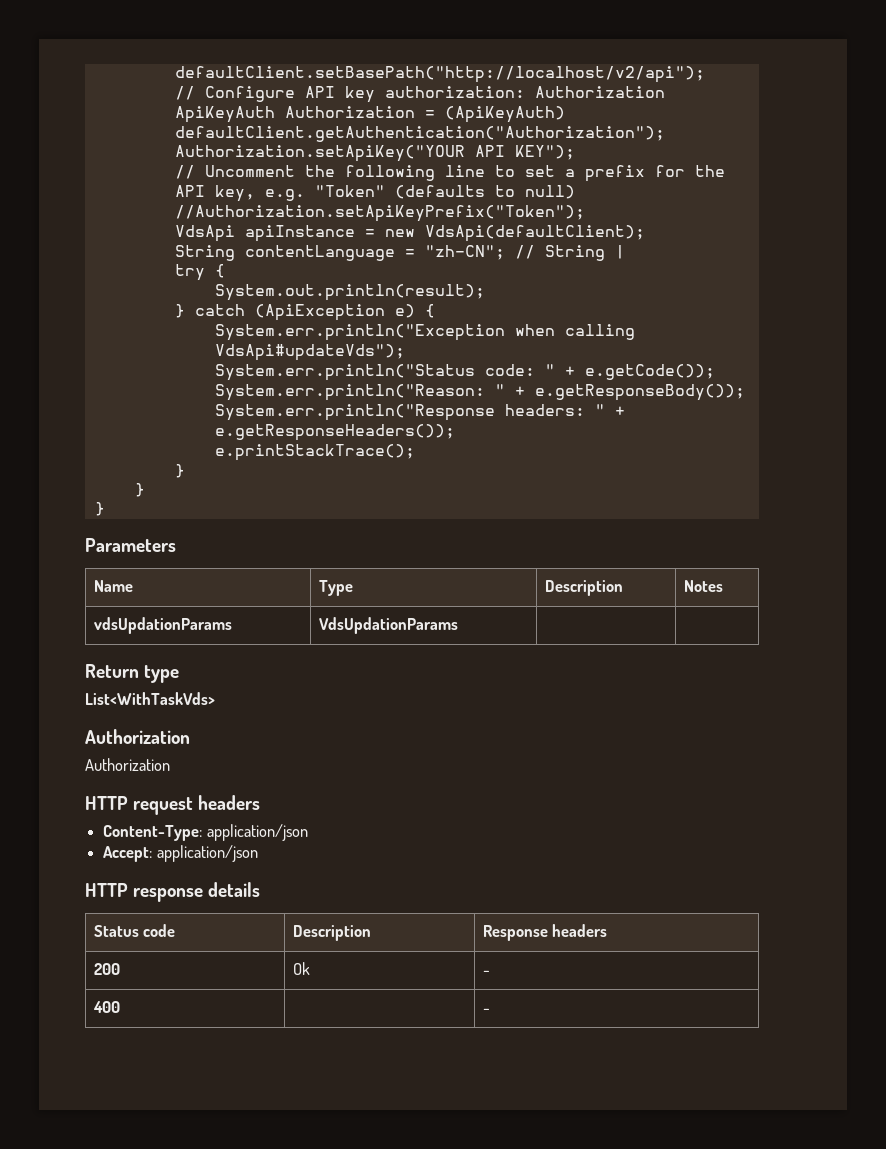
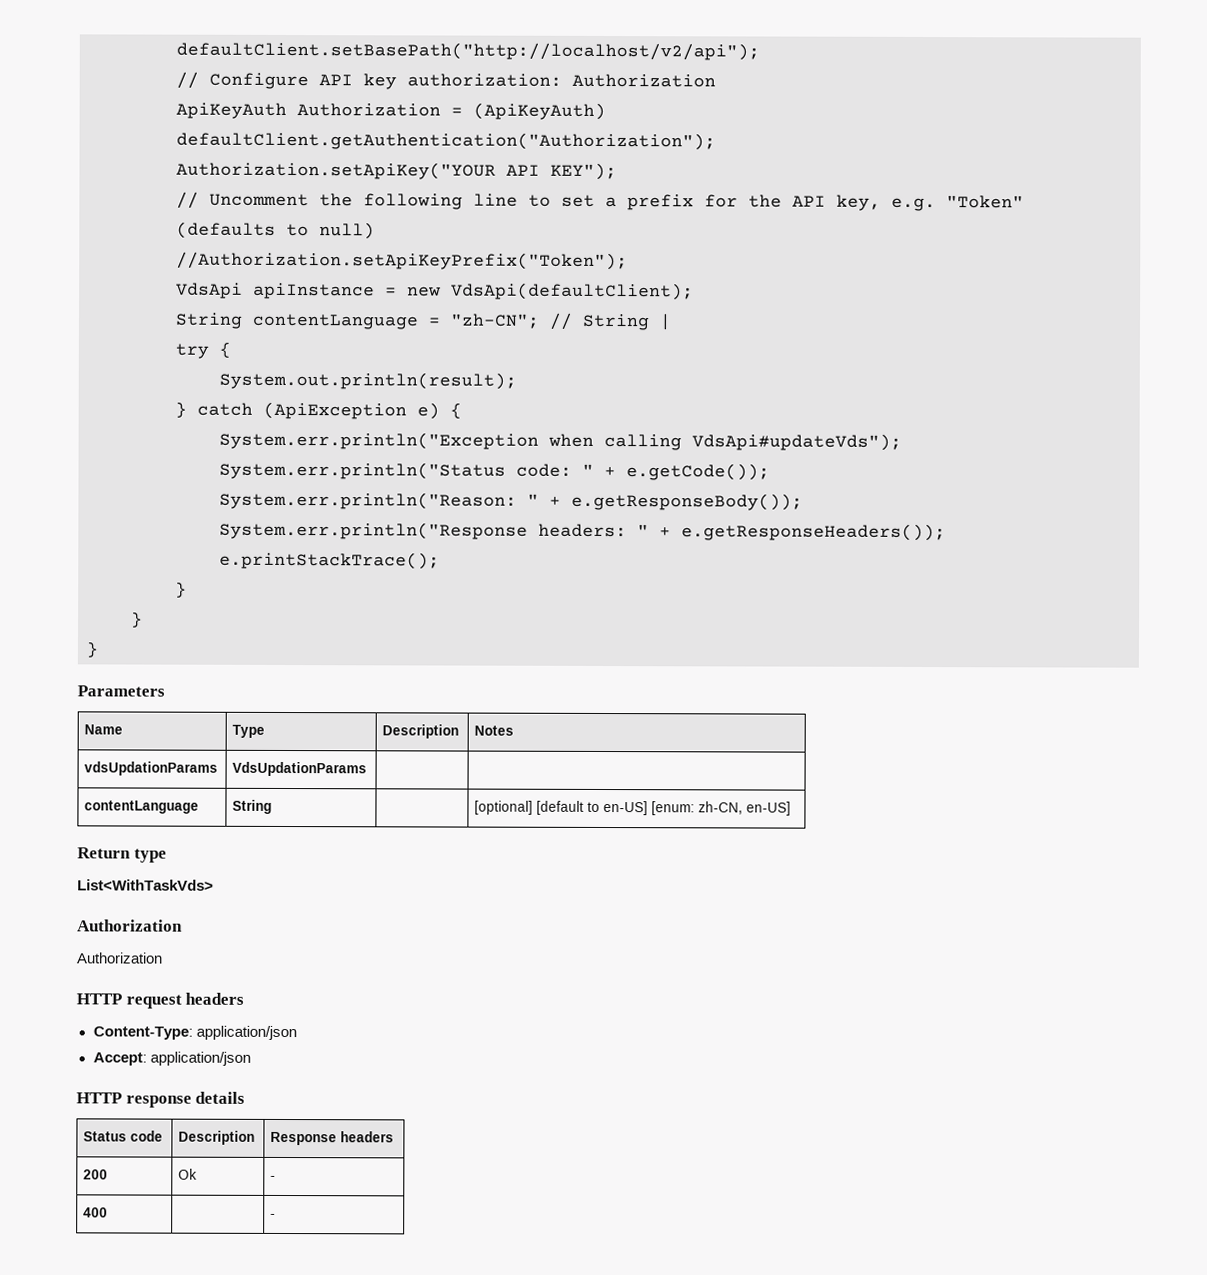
(458, 625) none -> [84,800,200,814] [232,799,273,814] [474,800,792,816] // contentLanguage | String | | [optional] [default to en-US] [enum: zh-CN, en-US]

